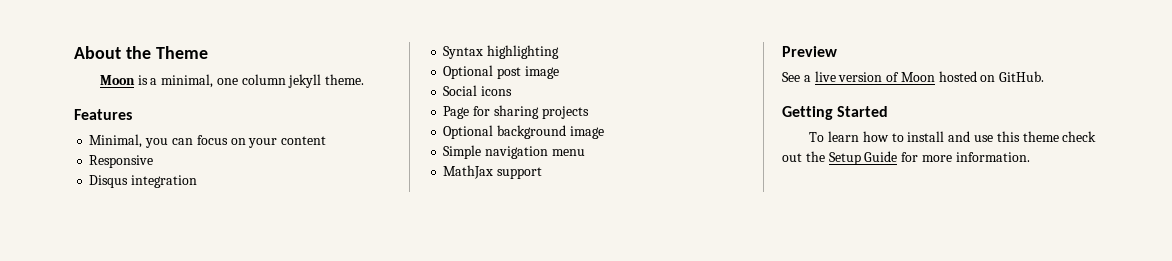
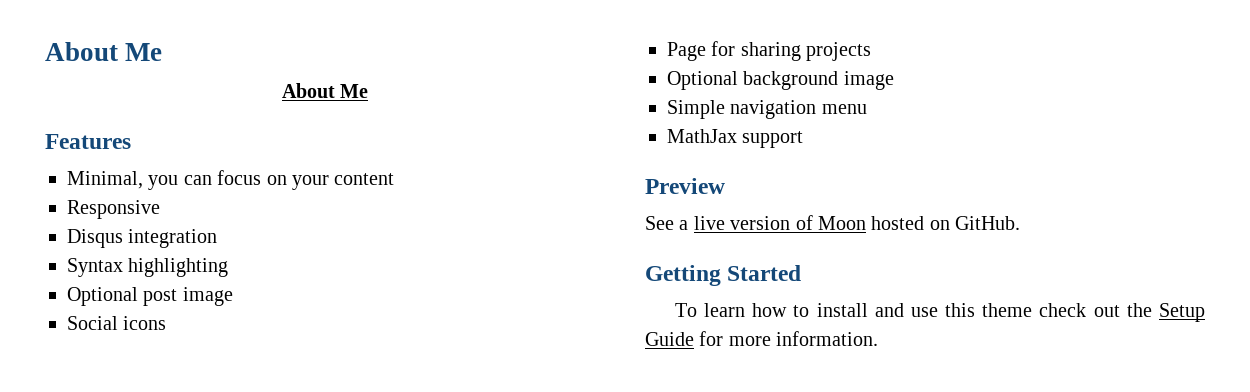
[74,46,208,59] [99,74,365,88] About the Theme // Moon is a minimal, one column jekyll theme. -> [45,42,163,61] [281,83,369,98] About Me // About Me

